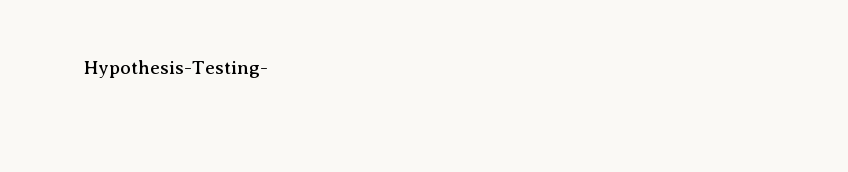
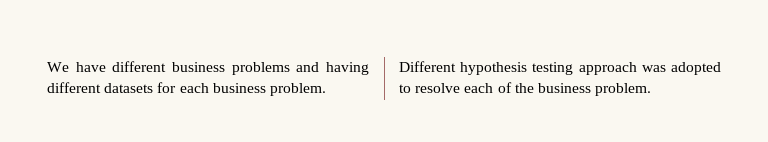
[84,60,268,78] Hypothesis-Testing- -> [47,61,369,75] [47,82,326,96] [399,61,721,75] [399,82,652,96] We have different business problems and having different datasets for each business problem. Different hypothesis testing approach was adopted to resolve each of the business problem.

